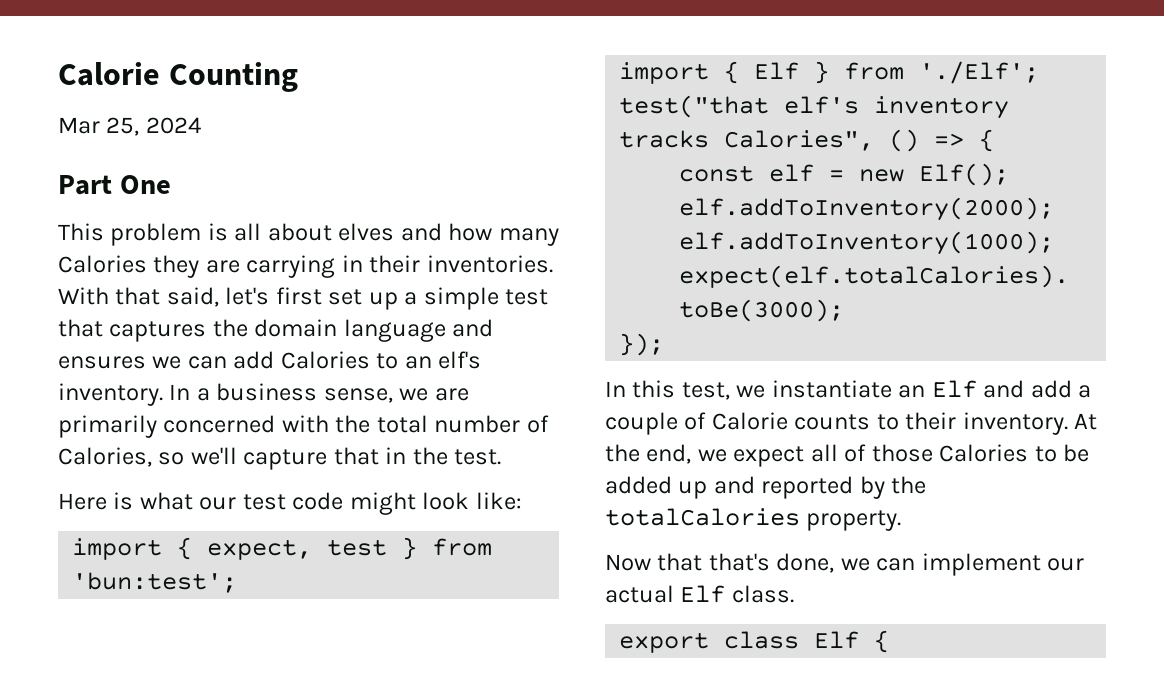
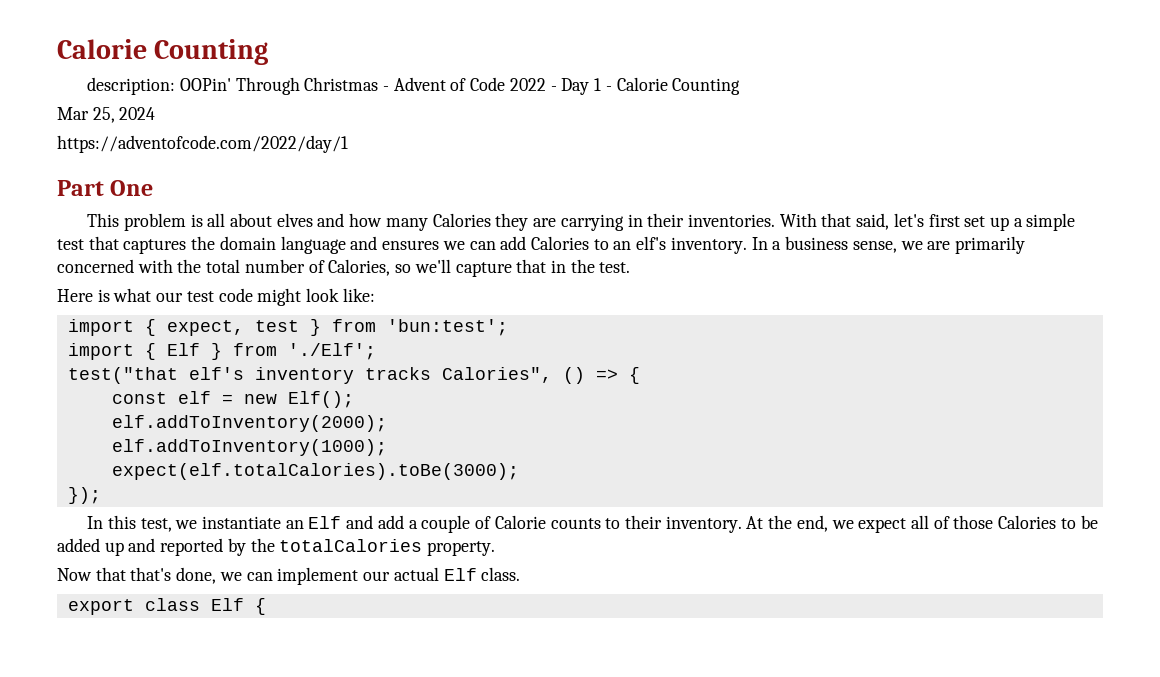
[58,62,298,92] Calorie Counting -> [57,39,269,65] [87,77,741,95] Calorie Counting // description: OOPin' Through Christmas - Advent of Code 2022 - Day 1 - Calorie Counting
(201, 125) none -> [57,135,348,153] // https://adventofcode.com/2022/day/1

